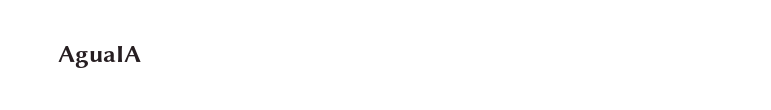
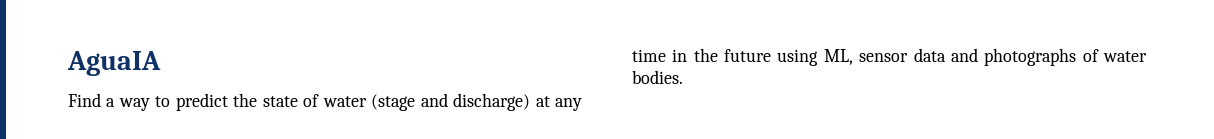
(141, 57) none -> [68,93,582,111] [632,48,1147,66] [632,70,683,84] // Find a way to predict the state of water (stage and discharge) at any time in the future using ML, sensor data and photographs of water bodies.

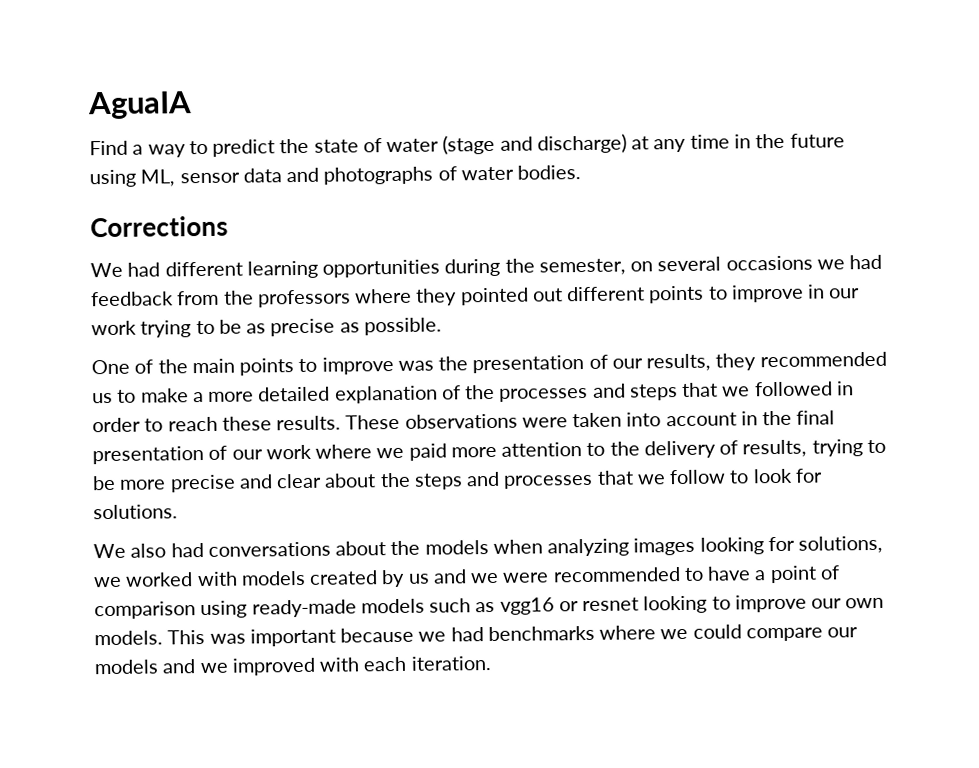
(683, 77) none -> [90,215,228,238] [90,254,883,279] [91,284,861,308] [91,317,442,338] [91,351,887,376] [92,381,854,404] [92,410,836,433] [92,439,886,465] [92,468,823,493] [93,504,178,520] [93,535,884,559] [94,565,840,588] [94,594,885,620] [94,624,859,647] [94,656,491,676] // Corrections // We had different learning opportunities during the semester, on several occasions we had feedback from the professors where they pointed out different points to improve in our work trying to be as precise as possible. // One of the main points to improve was the presentation of our results, they recommended us to make a more detailed explanation of the processes and steps that we followed in order to reach these results. These observations were taken into account in the final presentation of our work where we paid more attention to the delivery of results, trying to be more precise and clear about the steps and processes that we follow to look for solutions. // We also had conversations about the models when analyzing images looking for solutions, we worked with models created by us and we were recommended to have a point of comparison using ready-made models such as vgg16 or resnet looking to improve our own models. This was important because we had benchmarks where we could compare our models and we improved with each iteration.

